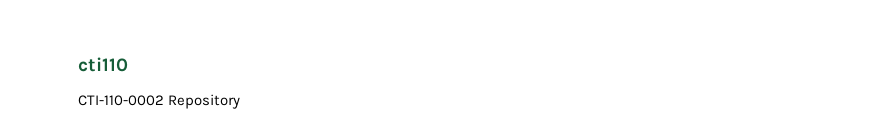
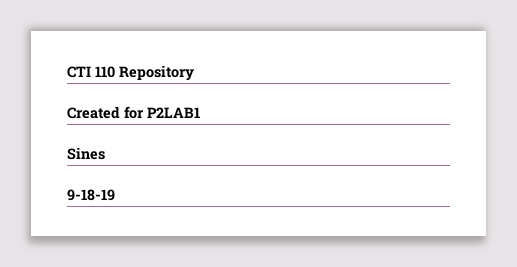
[78,57,128,72] [78,94,241,109] cti110 // CTI-110-0002 Repository -> [67,65,194,81] [67,106,200,119] [67,147,105,160] [67,189,115,201] CTI 110 Repository // Created for P2LAB1 // Sines // 9-18-19

